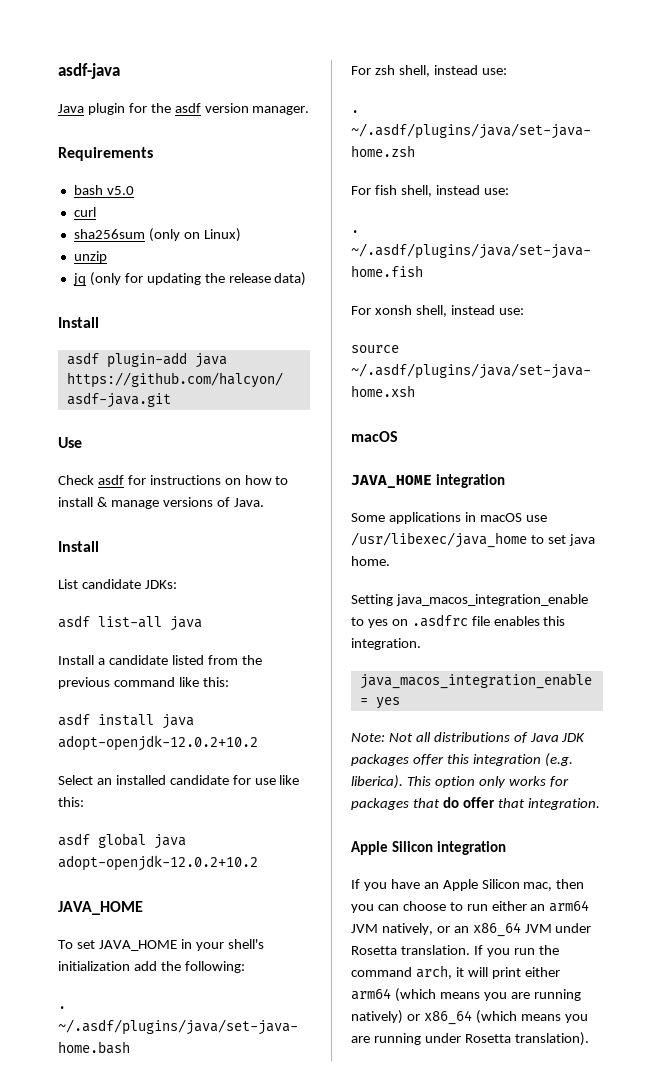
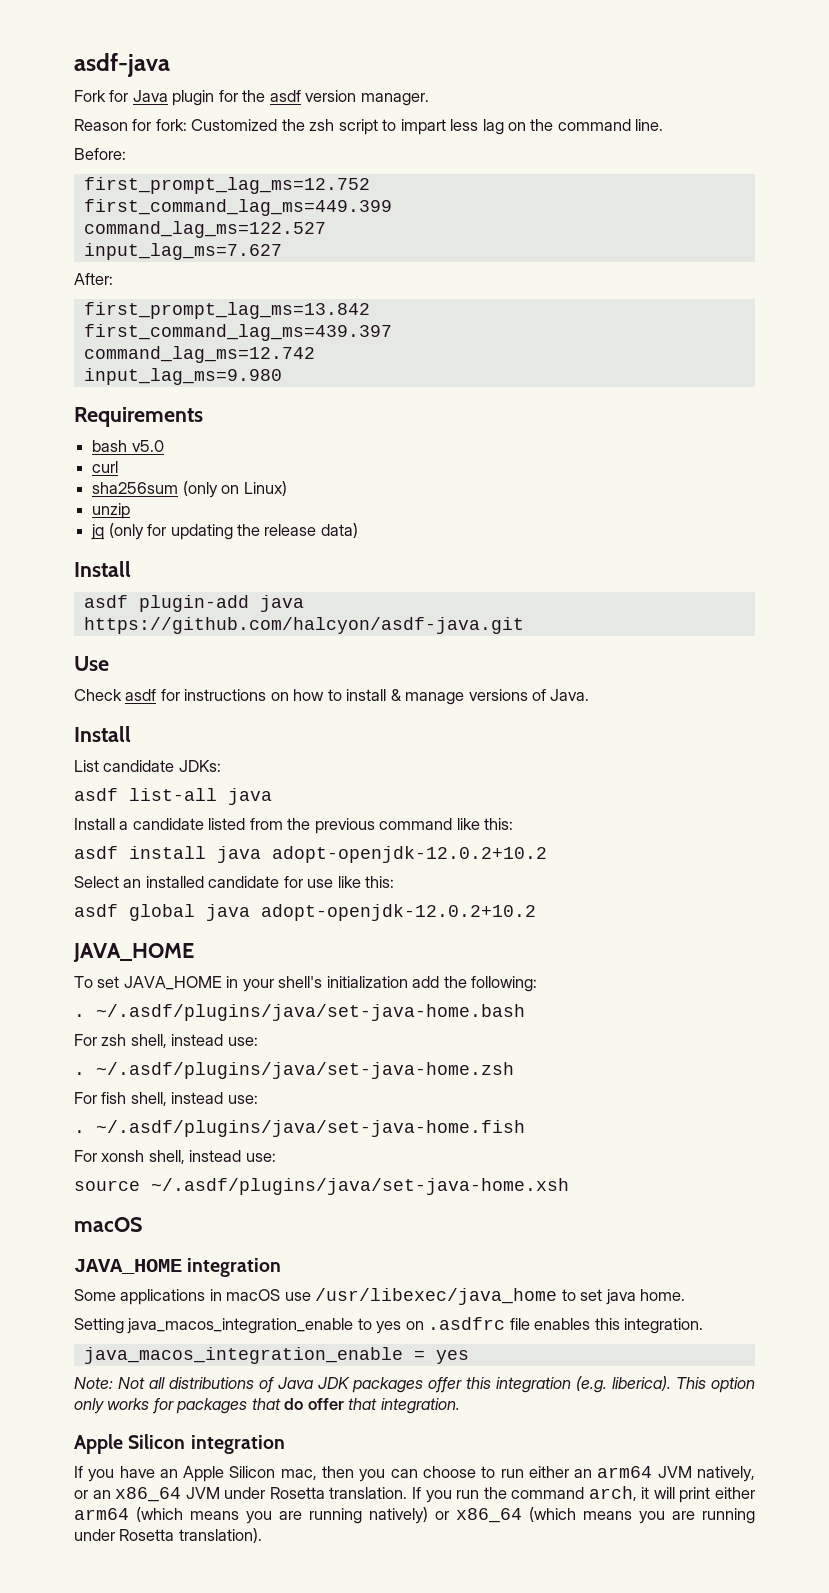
(120, 71) none -> [74,90,129,102] Fork for
(310, 110) none -> [74,119,664,135] [74,148,126,160] [83,177,370,194] [83,199,392,216] [83,221,326,238] [83,243,282,260] [74,273,113,285] [83,302,370,319] [83,324,392,341] [83,346,315,363] [83,368,282,385] // Reason for fork: Customized the zsh script to impart less lag on the command line. // Before: // first_prompt_lag_ms=12.752 // first_command_lag_ms=449.399 // command_lag_ms=122.527 // input_lag_ms=7.627 // After: // first_prompt_lag_ms=13.842 // first_command_lag_ms=439.397 // command_lag_ms=12.742 // input_lag_ms=9.980

